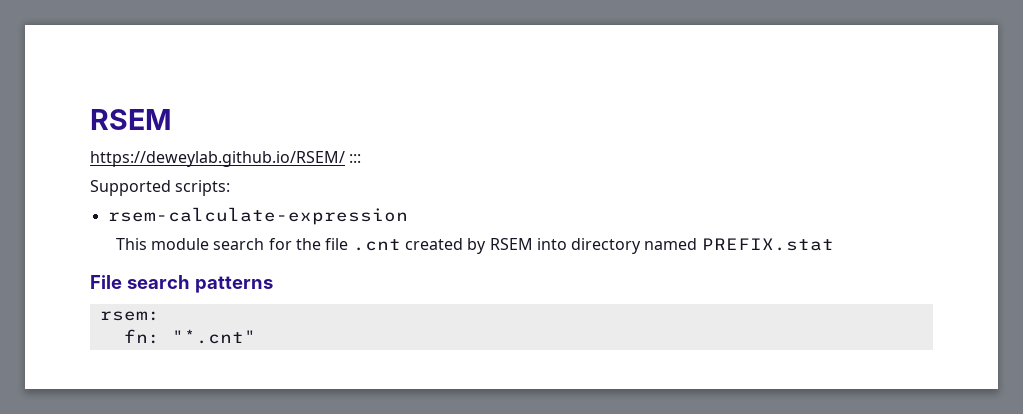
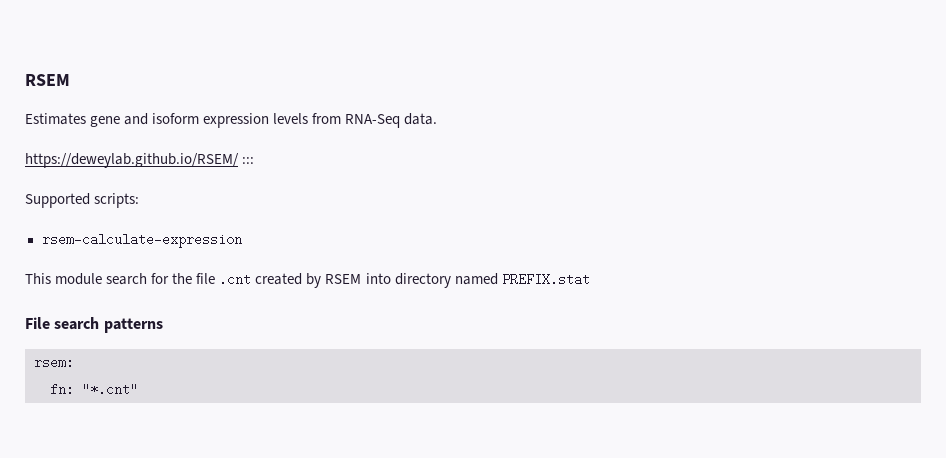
[90,109,172,130] RSEM -> [25,74,70,86] [25,113,438,128] RSEM // Estimates gene and isoform expression levels from RNA-Seq data.

